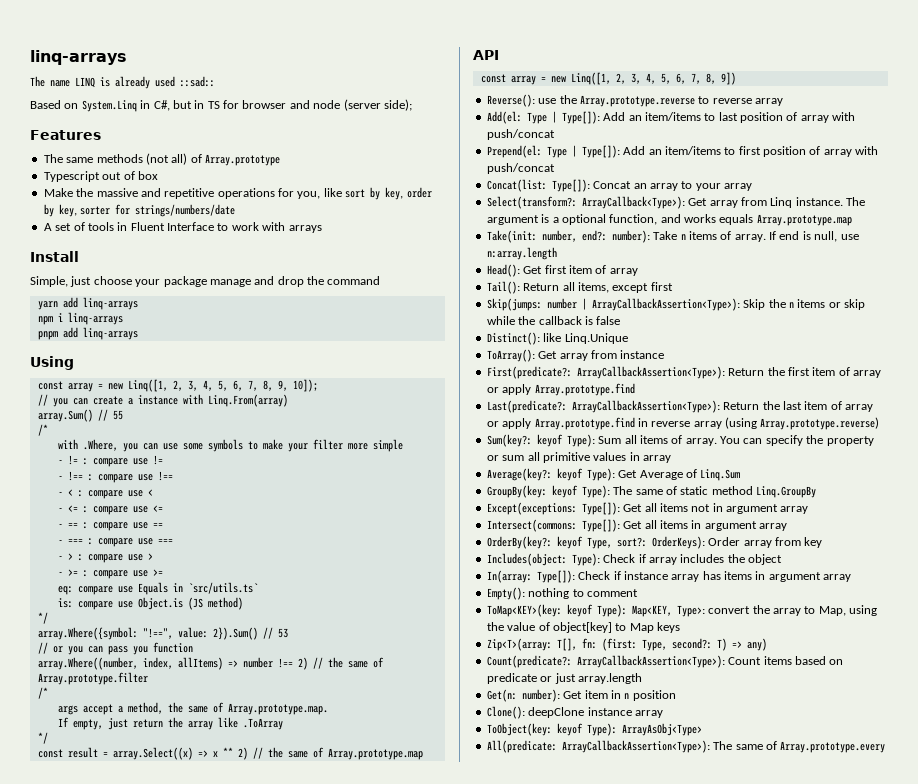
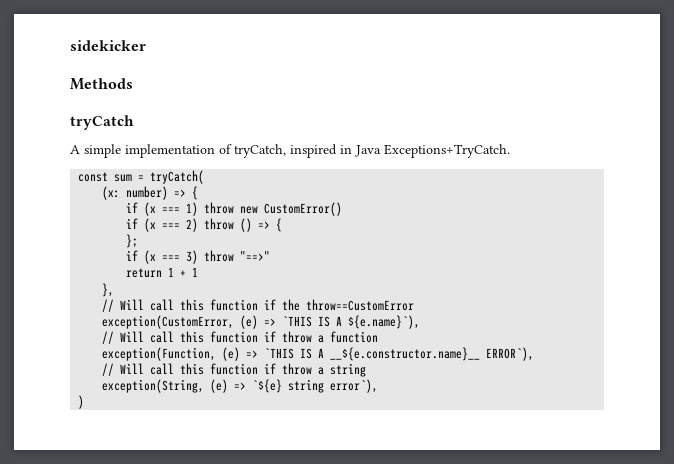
[30,50,127,65] [30,76,215,89] [30,99,412,112] [30,130,101,140] [43,153,280,166] [43,171,158,182] [43,187,432,200] [43,204,236,217] [43,222,322,233] [30,251,79,262] [30,276,381,287] [37,297,138,310] [37,312,123,325] [37,327,138,340] [30,356,74,370] [37,379,318,392] [37,394,288,407] [37,409,123,422] [37,424,48,436] [57,439,403,452] [57,455,163,467] [57,471,173,483] [57,489,153,499] [57,505,163,515] [57,522,163,531] [57,538,173,547] [57,553,153,563] [57,569,163,579] [57,582,258,595] [57,597,243,610] [37,612,48,624] [37,627,288,640] [37,642,193,655] [37,657,384,670] [37,672,148,685] [37,687,48,699] [57,702,328,715] [57,717,283,730] [37,732,48,744] [37,747,423,760] [473,50,499,60] [480,72,736,85] [486,94,783,107] [486,111,856,124] [486,129,555,140] [486,145,879,158] [486,163,555,174] [486,179,752,192] [486,196,865,209] [486,214,852,226] [486,230,859,243] [486,247,557,260] [486,264,638,277] [486,281,673,294] [486,298,865,311] [486,316,621,325] [486,332,628,345] [486,349,665,362] [486,366,881,379] [486,383,635,396] [486,400,873,413] [486,417,880,430] [486,434,874,447] [486,452,671,463] [486,468,741,481] [486,485,816,498] [486,502,809,515] [486,519,787,532] [486,536,823,549] [486,553,782,566] [486,570,852,583] [486,587,638,600] [486,604,877,617] [486,622,680,633] [486,638,767,651] [486,655,844,668] [486,673,642,684] [486,689,676,702] [486,706,663,719] [486,723,702,736] [486,740,886,753] linq-arrays // The name LINQ is already used ::sad:: // Based on System.Linq in C#, but in TS for browser and node (server side); // Features // The same methods (not all) of Array.prototype // Typescript out of box // Make the massive and repetitive operations for you, like sort by key, order by key, sorter for strings/numbers/date // A set of tools in Fluent Interface to work with arrays // Install // Simple, just choose your package manage and drop the command // yarn add linq-arrays // npm i linq-arrays // pnpm add linq-arrays // Using // const array = new Linq([1, 2, 3, 4, 5, 6, 7, 8, 9, 10]); // // you can create a instance with Linq.From(array) // array.Sum() // 55 // /* // with .Where, you can use some symbols to make your filter more simple // - != : compare use != // - !== : compare use !== // - < : compare use < // - <= : compare use <= // - == : compare use == // - === : compare use === // - > : compare use > // - >= : compare use >= // eq: compare use Equals in `src/utils.ts` // is: compare use Object.is (JS method) // */ // array.Where({symbol: "!==", value: 2}).Sum() // 53 // // or you can pass you function // array.Where((number, index, allItems) => number !== 2) // the same of Array.prototype.filter // /* // args accept a method, the same of Array.prototype.map. // If empty, just return the array like .ToArray // */ // const result = array.Select((x) => x ** 2) // the same of Array.prototype.map // API // const array = new Linq([1, 2, 3, 4, 5, 6, 7, 8, 9]) // Reverse(): use the Array.prototype.reverse to reverse array // Add(el: Type | Type[]): Add an item/items to last position of array with push/concat // Prepend(el: Type | Type[]): Add an item/items to first position of array with push/concat // Concat(list: Type[]): Concat an array to your array // Select(transform?: ArrayCallback<Type>): Get array from Linq instance. The argument is a optional function, and works equals Array.prototype.map // Take(init: number, end?: number): Take n items of array. If end is null, use n:array.length // Head(): Get first item of array // Tail(): Return all items, except first // Skip(jumps: number | ArrayCallbackAssertion<Type>): Skip the n items or skip while the callback is false // Distinct(): like Linq.Unique // ToArray(): Get array from instance // First(predicate?: ArrayCallbackAssertion<Type>): Return the first item of array or apply Array.prototype.find // Last(predicate?: ArrayCallbackAssertion<Type>): Return the last item of array or apply Array.prototype.find in reverse array (using Array.prototype.reverse) // Sum(key?: keyof Type): Sum all items of array. You can specify the property or sum all primitive values in array // Average(key?: keyof Type): Get Average of Linq.Sum // GroupBy(key: keyof Type): The same of static method Linq.GroupBy // Except(exceptions: Type[]): Get all items not in argument array // Intersect(commons: Type[]): Get all items in argument array // OrderBy(key?: keyof Type, sort?: OrderKeys): Order array from key // Includes(object: Type): Check if array includes the object // In(array: Type[]): Check if instance array has items in argument array // Empty(): nothing to comment // ToMap<KEY>(key: keyof Type): Map<KEY, Type>: convert the array to Map, using the value of object[key] to Map keys // Zip<T>(array: T[], fn: (first: Type, second?: T) => any) // Count(predicate?: ArrayCallbackAssertion<Type>): Count items based on predicate or just array.length // Get(n: number): Get item in n position // Clone(): deepClone instance array // ToObject(key: keyof Type): ArrayAsObj<Type> // All(predicate: ArrayCallbackAssertion<Type>): The same of Array.prototype.every -> [70,40,146,51] [70,78,133,90] [70,115,134,130] [70,144,510,158] [78,170,205,184] [102,186,199,200] [126,202,343,216] [126,218,283,232] [126,234,139,248] [126,250,271,264] [126,267,199,278] [102,283,115,297] [102,299,415,312] [102,315,421,329] [102,331,379,344] [102,347,535,361] [102,363,367,377] [102,379,379,393] [78,395,85,409] sidekicker // Methods // tryCatch // A simple implementation of tryCatch, inspired in Java Exceptions+TryCatch. // const sum = tryCatch( // (x: number) => { // if (x === 1) throw new CustomError() // if (x === 2) throw () => { // }; // if (x === 3) throw "==>" // return 1 + 1 // }, // // Will call this function if the throw==CustomError // exception(CustomError, (e) => `THIS IS A ${e.name}`), // // Will call this function if throw a function // exception(Function, (e) => `THIS IS A __${e.constructor.name}__ ERROR`), // // Will call this function if throw a string // exception(String, (e) => `${e} string error`), // )

